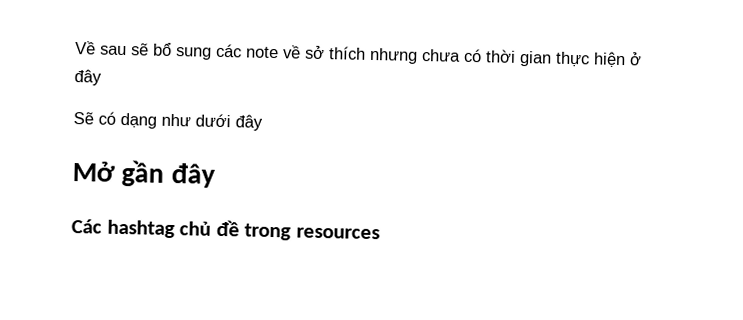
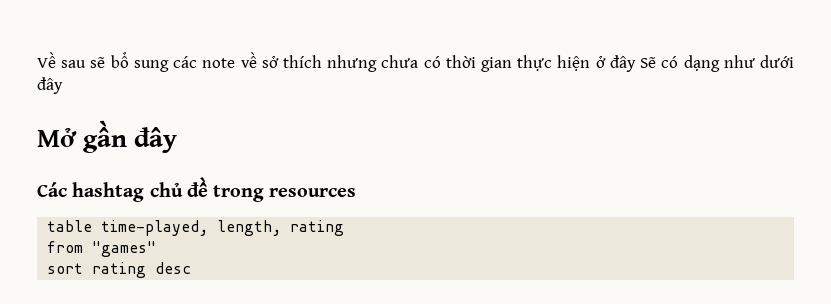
(102, 77) // -> (636, 63) none
(380, 233) none -> [47,220,345,236] [47,241,157,257] [47,262,192,278] // table time-played, length, rating // from "games" // sort rating desc

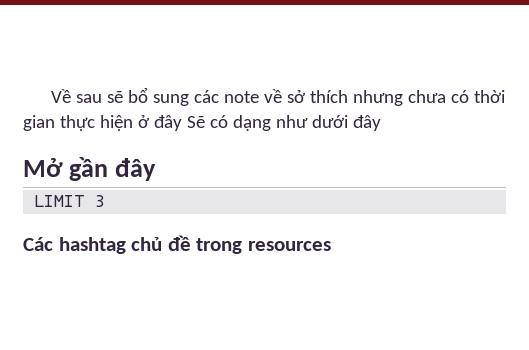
(178, 140) none -> [34,195,106,207] // LIMIT 3
[47,220,345,236] [47,241,157,257] [47,262,192,278] // table time-played, length, rating // from "games" // sort rating desc -> (331, 246) none

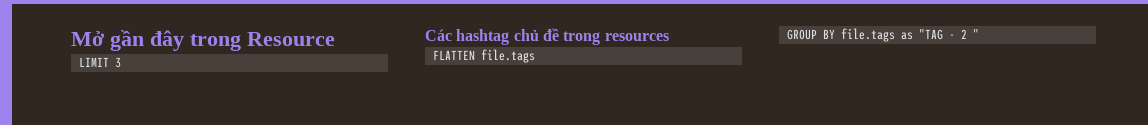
[51,87,506,106] [23,115,381,131] Về sau sẽ bổ sung các note về sở thích nhưng chưa có thời gian thực hiện ở đây Sẽ có dạng như dưới đây // -> (71, 38) none
(157, 169) none -> [190,32,335,51] trong Resource
(331, 246) none -> [433,49,536,63] [787,28,980,42] // FLATTEN file.tags // GROUP BY file.tags as "TAG - 2 "

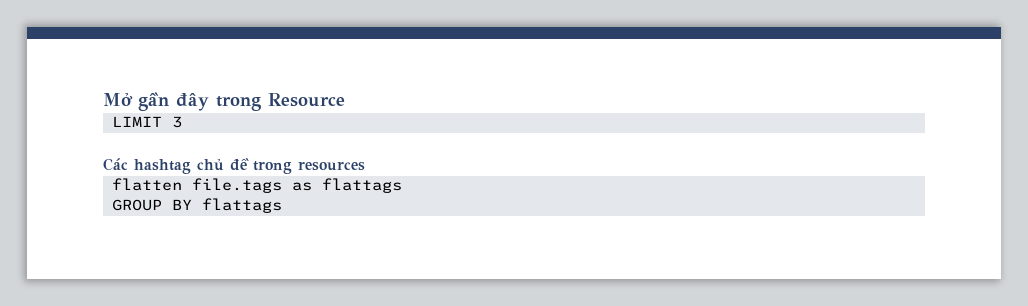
[433,49,536,63] FLATTEN file.tags -> [111,178,402,193] flatten file.tags as flattags
[841,28,980,42] file.tags as "TAG - 2 " -> [201,198,282,213] flattags

